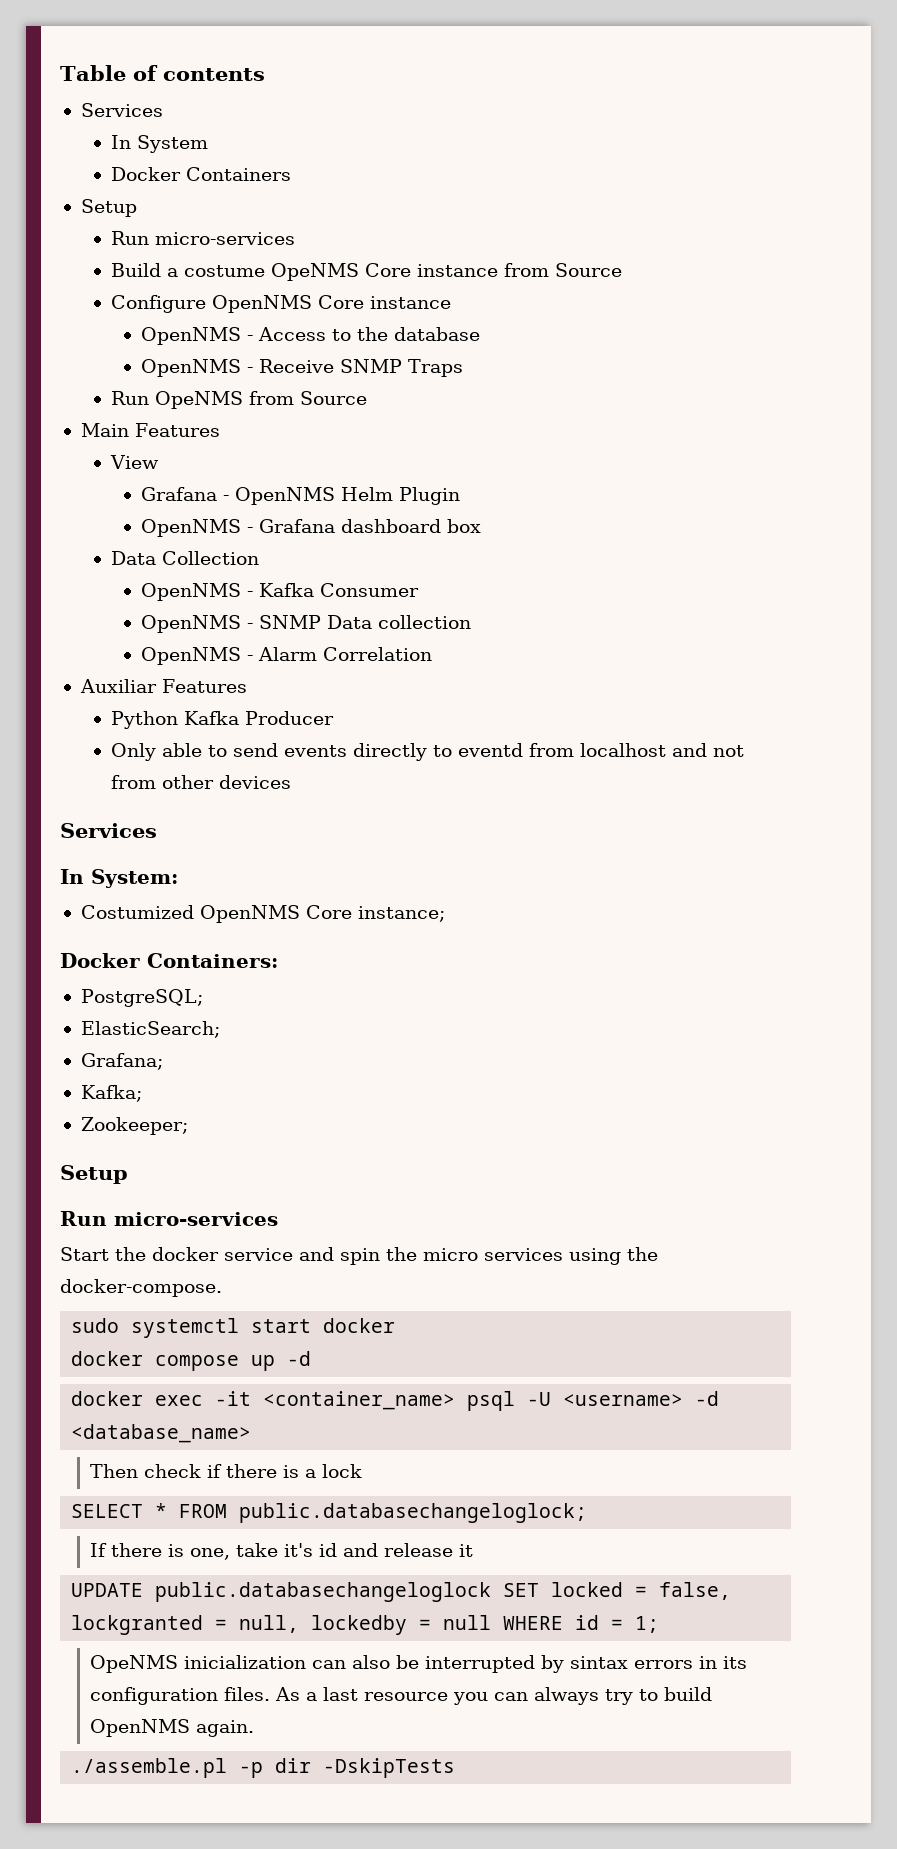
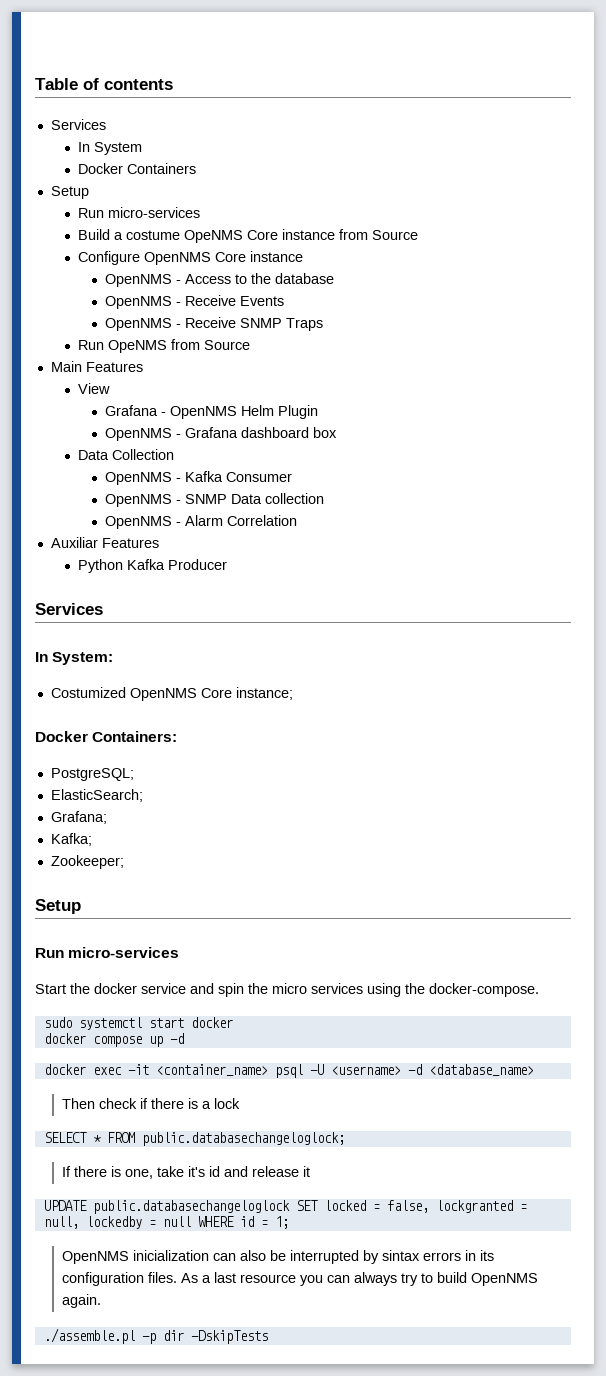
(480, 334) none -> [104,295,284,309] // OpenNMS - Receive Events
[110,743,744,761] [110,775,291,789] // Only able to send events directly to eventd from localhost and not from other devices -> (227, 564) none
[90,1655,179,1673] OpeNMS -> [61,1251,129,1264] OpenNMS

